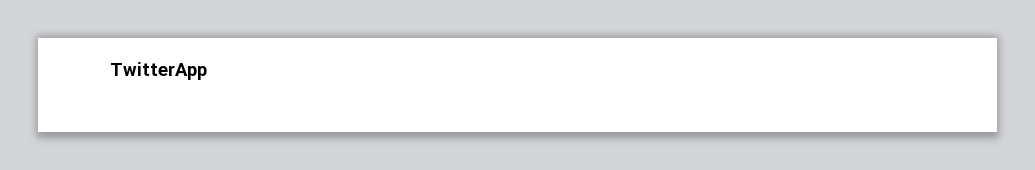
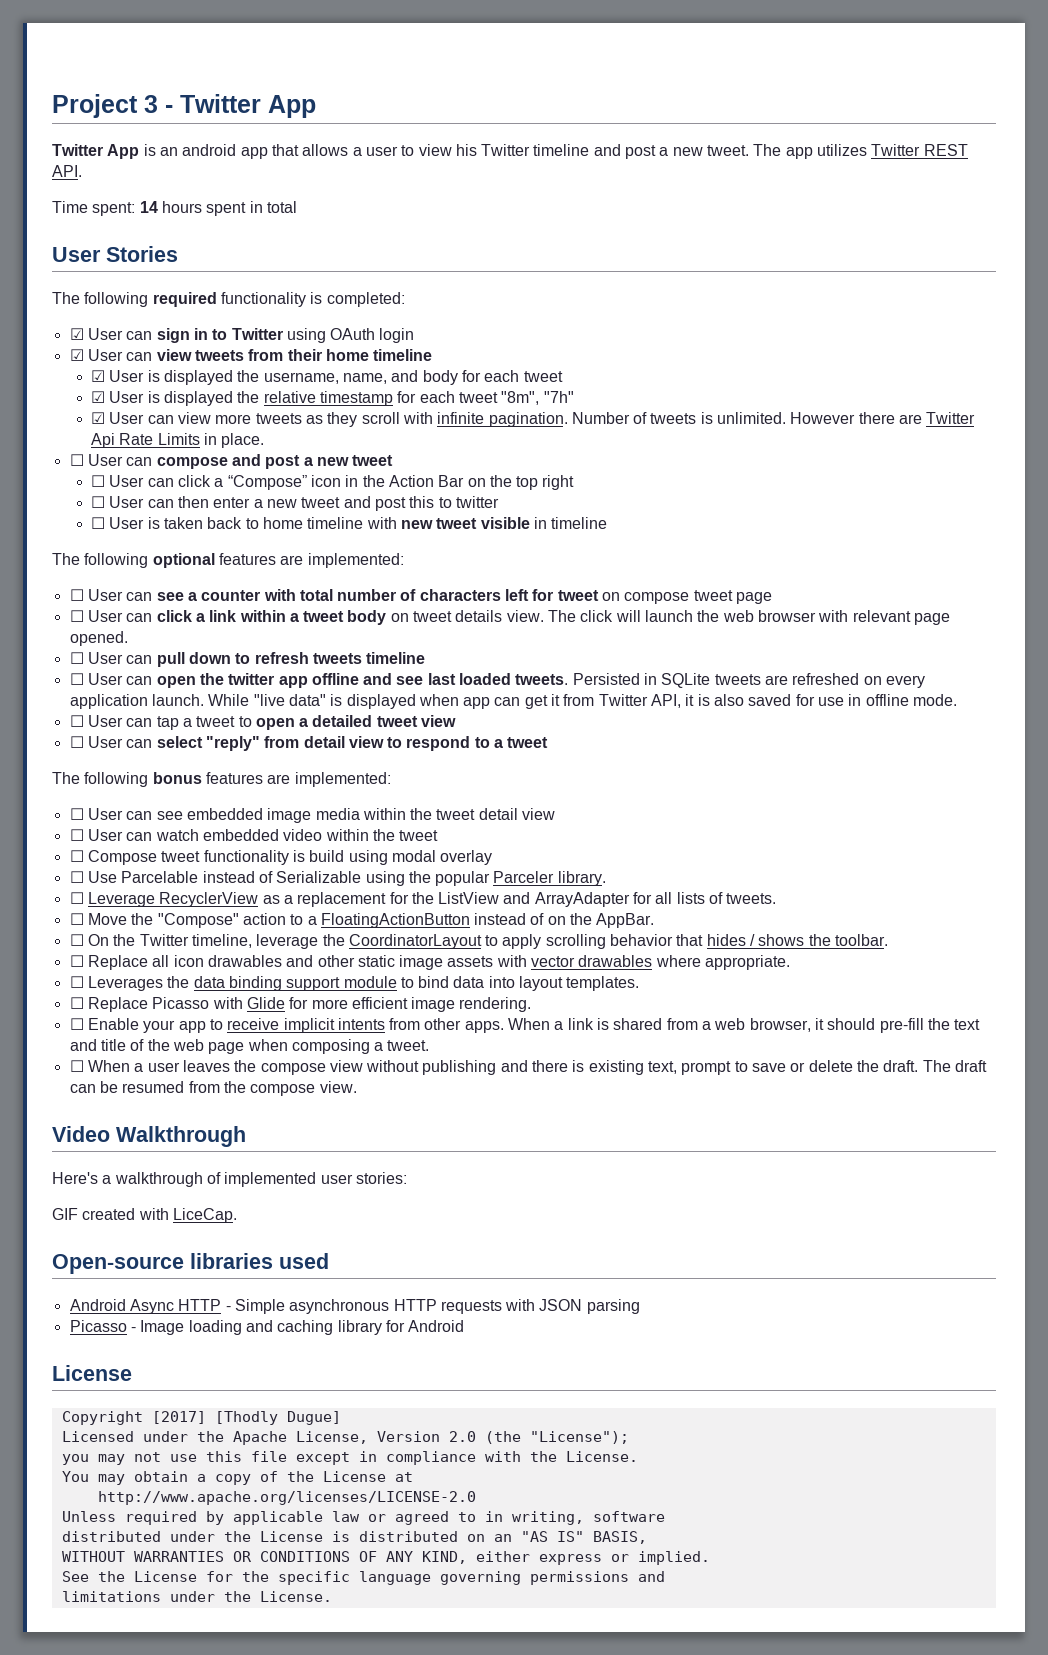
[110,62,207,80] TwitterApp -> [52,94,316,118] [52,144,968,159] [52,165,82,177] [52,201,297,216] [52,246,178,262] [52,292,405,307] [69,328,415,343] [69,349,433,361] [90,370,563,385] [90,391,574,406] [90,412,976,427] [90,433,265,448] [69,454,394,469] [90,475,575,490] [90,496,499,511] [90,517,608,529] [52,553,404,568] [69,589,773,604] [69,610,950,625] [69,631,128,646] [69,652,426,667] [69,673,926,688] [69,694,957,709] [69,715,457,730] [69,736,549,751] [52,772,391,787] [69,808,556,823] [69,829,439,841] [69,850,493,865] [69,871,606,886] [69,892,777,907] [69,913,655,928] [69,934,889,949] [69,955,791,970] [69,976,640,991] [69,997,532,1012] [69,1018,981,1033] [69,1039,430,1054] [69,1060,987,1075] [69,1081,357,1096] [52,1126,246,1147] [52,1172,407,1187] [52,1208,237,1223] [52,1253,329,1274] [69,1299,640,1314] [69,1320,465,1335] [52,1365,132,1381] [61,1411,341,1425] [61,1431,629,1445] [61,1451,638,1465] [61,1471,413,1485] [97,1491,476,1505] [61,1511,665,1525] [61,1531,647,1544] [61,1551,710,1565] [61,1571,665,1585] [61,1591,332,1602] Project 3 - Twitter App // Twitter App is an android app that allows a user to view his Twitter timeline and post a new tweet. The app utilizes Twitter REST API. // Time spent: 14 hours spent in total // User Stories // The following required functionality is completed: // ☑ User can sign in to Twitter using OAuth login // ☑ User can view tweets from their home timeline // ☑ User is displayed the username, name, and body for each tweet // ☑ User is displayed the relative timestamp for each tweet "8m", "7h" // ☑ User can view more tweets as they scroll with infinite pagination. Number of tweets is unlimited. However there are Twitter Api Rate Limits in place. // ☐ User can compose and post a new tweet // ☐ User can click a “Compose” icon in the Action Bar on the top right // ☐ User can then enter a new tweet and post this to twitter // ☐ User is taken back to home timeline with new tweet visible in timeline // The following optional features are implemented: // ☐ User can see a counter with total number of characters left for tweet on compose tweet page // ☐ User can click a link within a tweet body on tweet details view. The click will launch the web browser with relevant page opened. // ☐ User can pull down to refresh tweets timeline // ☐ User can open the twitter app offline and see last loaded tweets. Persisted in SQLite tweets are refreshed on every application launch. While "live data" is displayed when app can get it from Twitter API, it is also saved for use in offline mode. // ☐ User can tap a tweet to open a detailed tweet view // ☐ User can select "reply" from detail view to respond to a tweet // The following bonus features are implemented: // ☐ User can see embedded image media within the tweet detail view // ☐ User can watch embedded video within the tweet // ☐ Compose tweet functionality is build using modal overlay // ☐ Use Parcelable instead of Serializable using the popular Parceler library. // ☐ Leverage RecyclerView as a replacement for the ListView and ArrayAdapter for all lists of tweets. // ☐ Move the "Compose" action to a FloatingActionButton instead of on the AppBar. // ☐ On the Twitter timeline, leverage the CoordinatorLayout to apply scrolling behavior that hides / shows the toolbar. // ☐ Replace all icon drawables and other static image assets with vector drawables where appropriate. // ☐ Leverages the data binding support module to bind data into layout templates. // ☐ Replace Picasso with Glide for more efficient image rendering. // ☐ Enable your app to receive implicit intents from other apps. When a link is shared from a web browser, it should pre-fill the text and title of the web page when composing a tweet. // ☐ When a user leaves the compose view without publishing and there is existing text, prompt to save or delete the draft. The draft can be resumed from the compose view. // Video Walkthrough // Here's a walkthrough of implemented user stories: // GIF created with LiceCap. // Open-source libraries used // Android Async HTTP - Simple asynchronous HTTP requests with JSON parsing // Picasso - Image loading and caching library for Android // License // Copyright [2017] [Thodly Dugue] // Licensed under the Apache License, Version 2.0 (the "License"); // you may not use this file except in compliance with the License. // You may obtain a copy of the License at // http://www.apache.org/licenses/LICENSE-2.0 // Unless required by applicable law or agreed to in writing, software // distributed under the License is distributed on an "AS IS" BASIS, // WITHOUT WARRANTIES OR CONDITIONS OF ANY KIND, either express or implied. // See the License for the specific language governing permissions and // limitations under the License.

